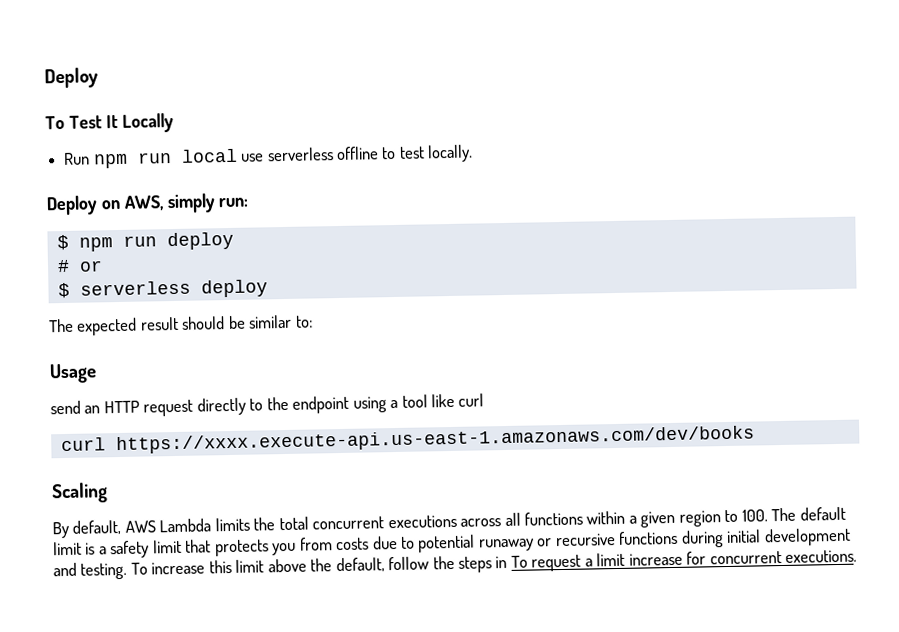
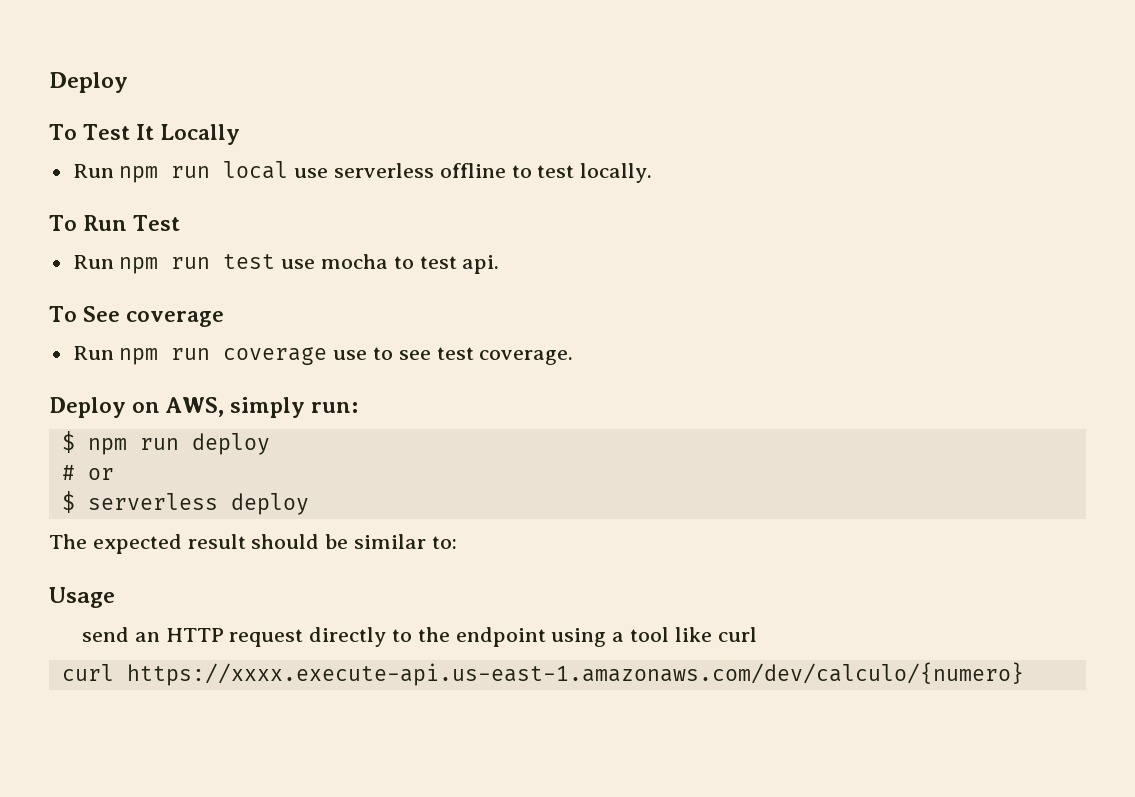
(474, 153) none -> [49,215,181,231] [72,254,500,274] [49,306,225,327] [72,346,574,365] // To Run Test // Run npm run test use mocha to test api. // To See coverage // Run npm run coverage use to see test coverage.
[115,425,755,455] [51,482,108,504] [52,506,846,539] [53,527,851,559] [53,549,858,580] https://xxxx.execute-api.us-east-1.amazonaws.com/dev/books // Scaling // By default, AWS Lambda limits the total concurrent executions across all functions within a given region to 100. The default limit is a safety limit that protects you from costs due to potential runaway or recursive functions during initial development and testing. To increase this limit above the default, follow the steps in To request a limit increase for concurrent executions. -> [126,662,1024,686] https://xxxx.execute-api.us-east-1.amazonaws.com/dev/calculo/{numero}

